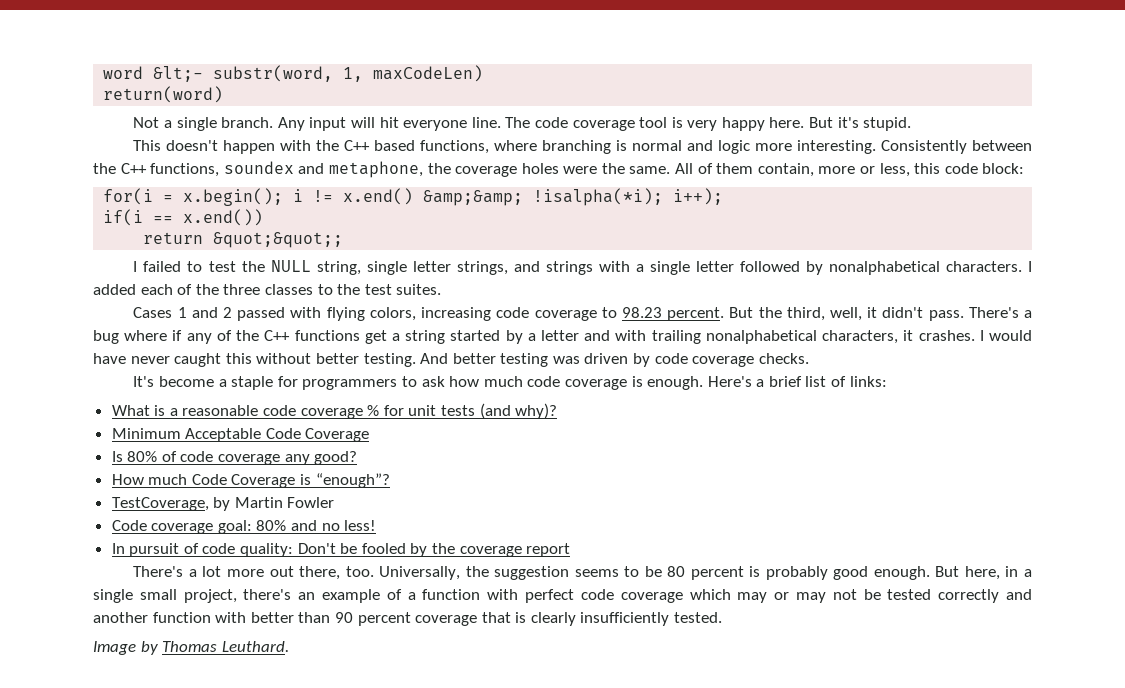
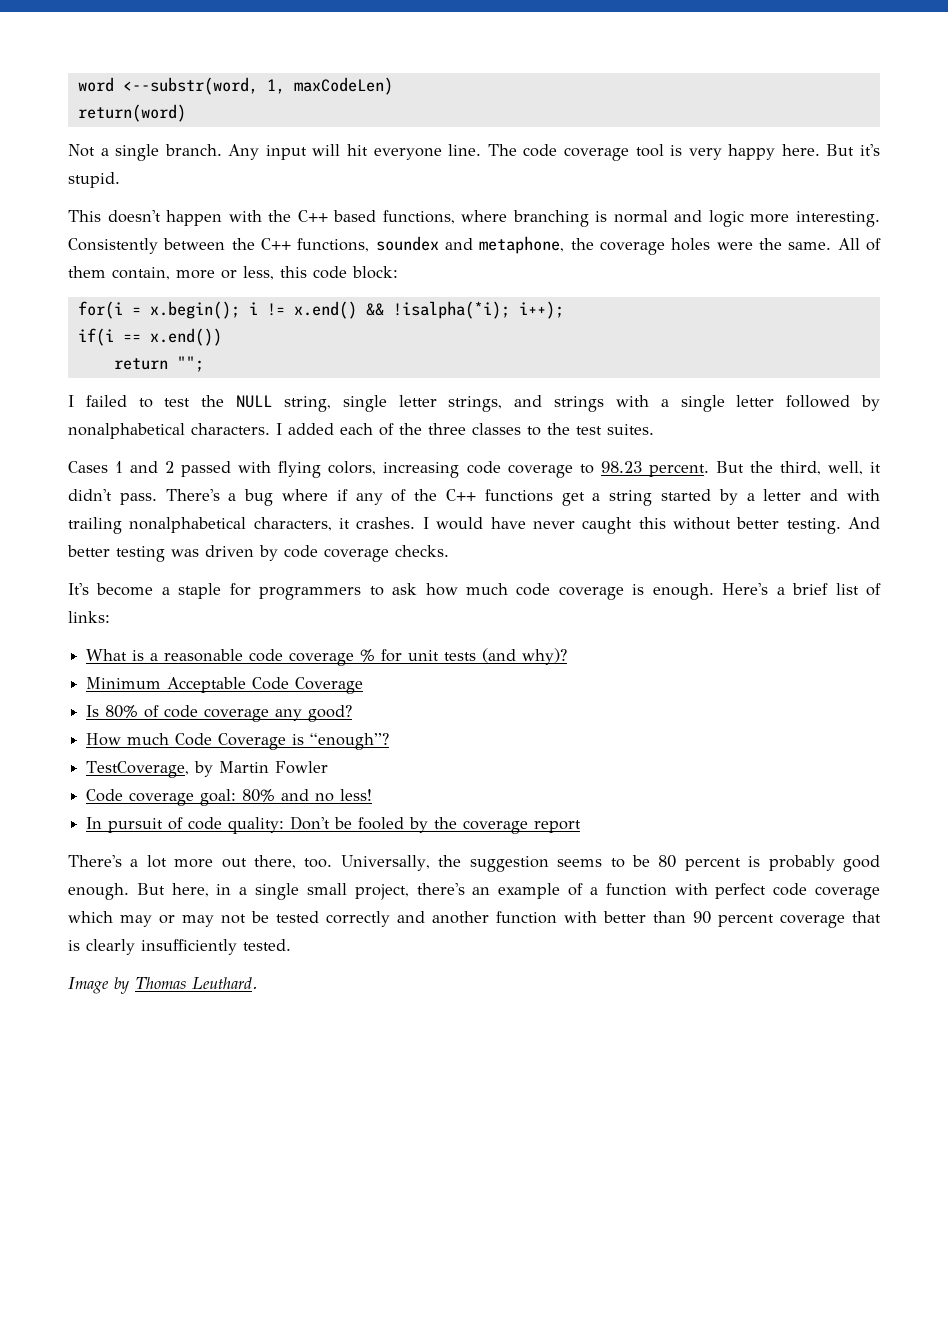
[153,65,334,82] &lt;- substr(word, -> [122,77,258,95] <--substr(word,
[423,190,524,206] &amp;&amp; -> [365,303,384,316] &&
[213,232,344,248] &quot;&quot;; -> [176,356,204,372] "";

